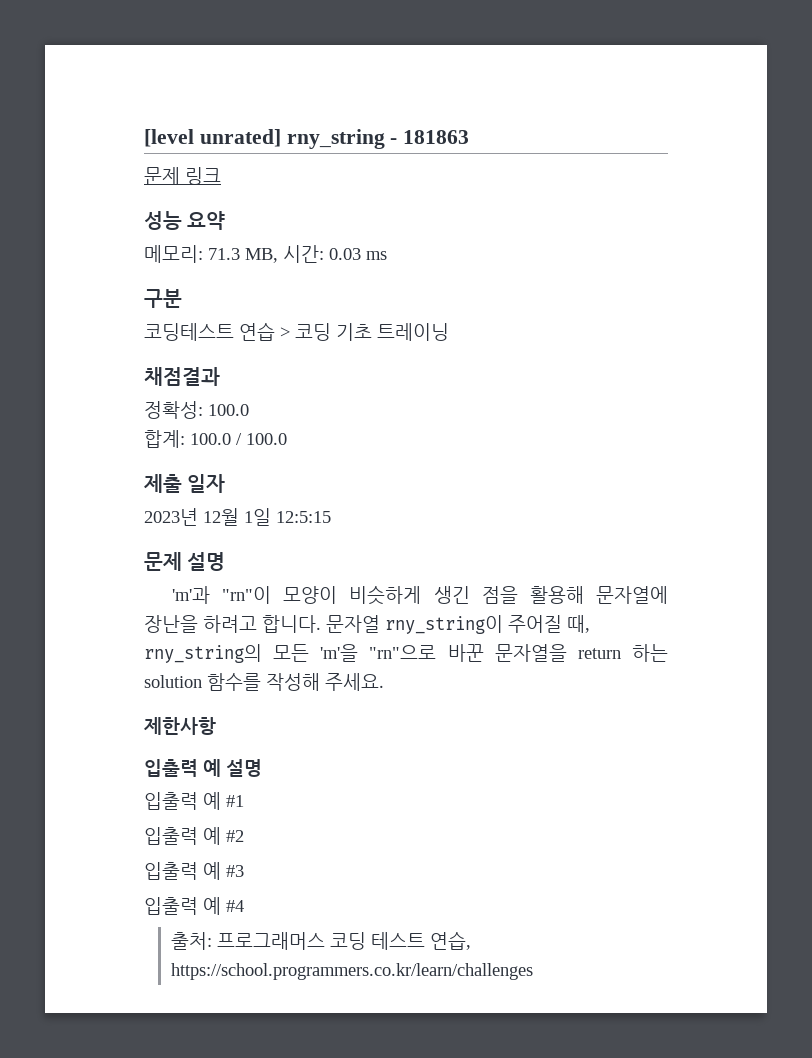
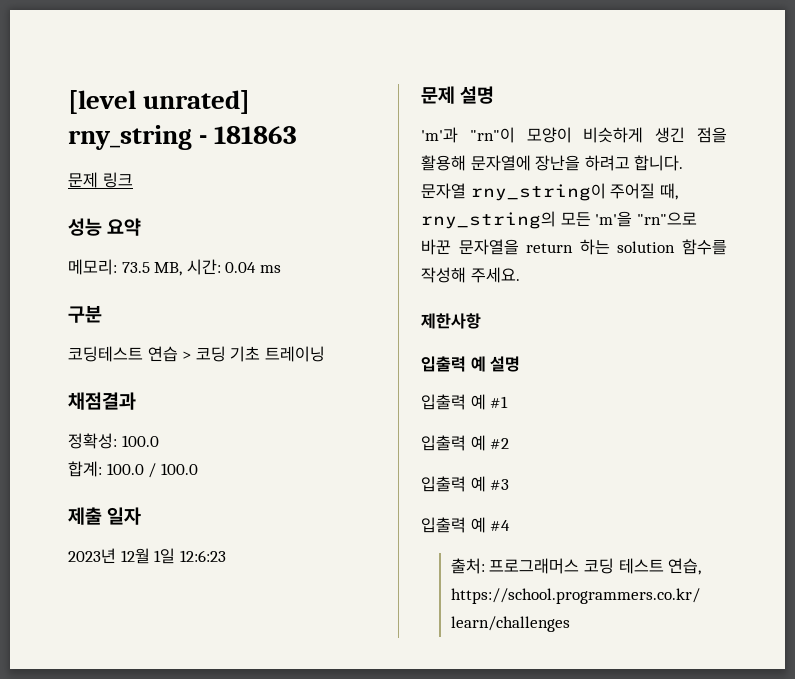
[208,248,240,260] 71.3 -> [121,262,150,273] 73.5
[329,248,361,260] 0.03 -> [225,262,257,273] 0.04
[276,511,331,523] 12:5:15 -> [179,550,226,562] 12:6:23

